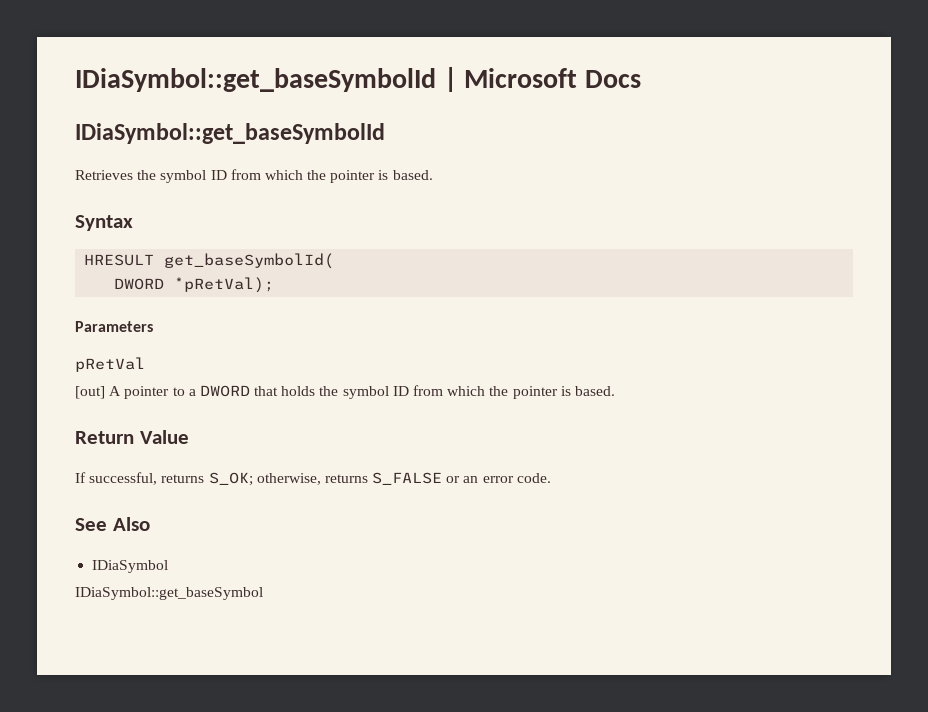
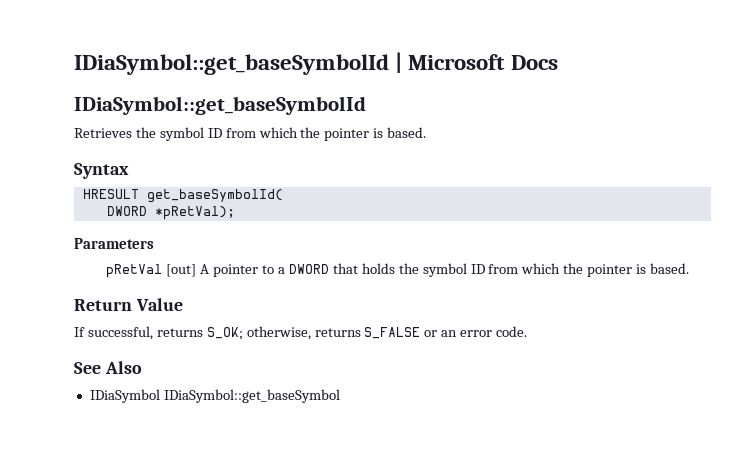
(145, 364) // -> (163, 271) none
(169, 566) // -> (160, 396) none

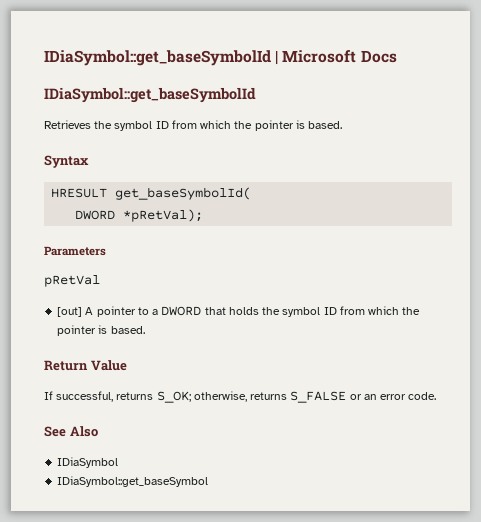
(163, 271) none -> (100, 281) //
(160, 396) none -> (119, 462) //

